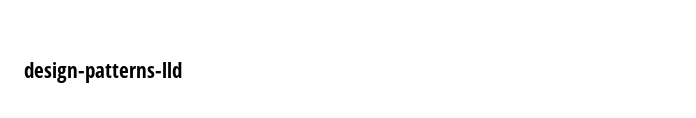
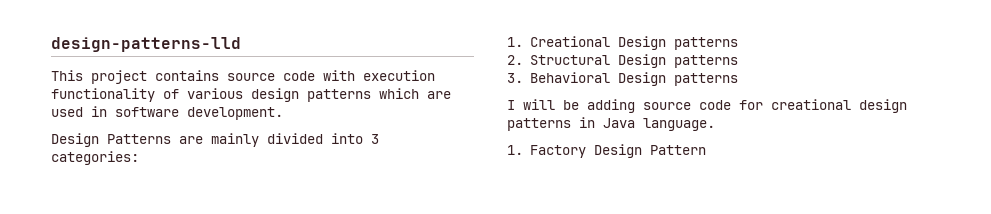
(182, 72) none -> [51,70,435,84] [51,88,451,102] [51,106,283,120] [51,133,379,147] [51,151,139,165] [507,36,738,50] [507,54,738,68] [507,72,738,86] [507,99,907,113] [507,117,715,131] [507,144,706,158] // This project contains source code with execution functionality of various design patterns which are used in software development. // Design Patterns are mainly divided into 3 categories: // 1. Creational Design patterns // 2. Structural Design patterns // 3. Behavioral Design patterns // I will be adding source code for creational design patterns in Java language. // 1. Factory Design Pattern

